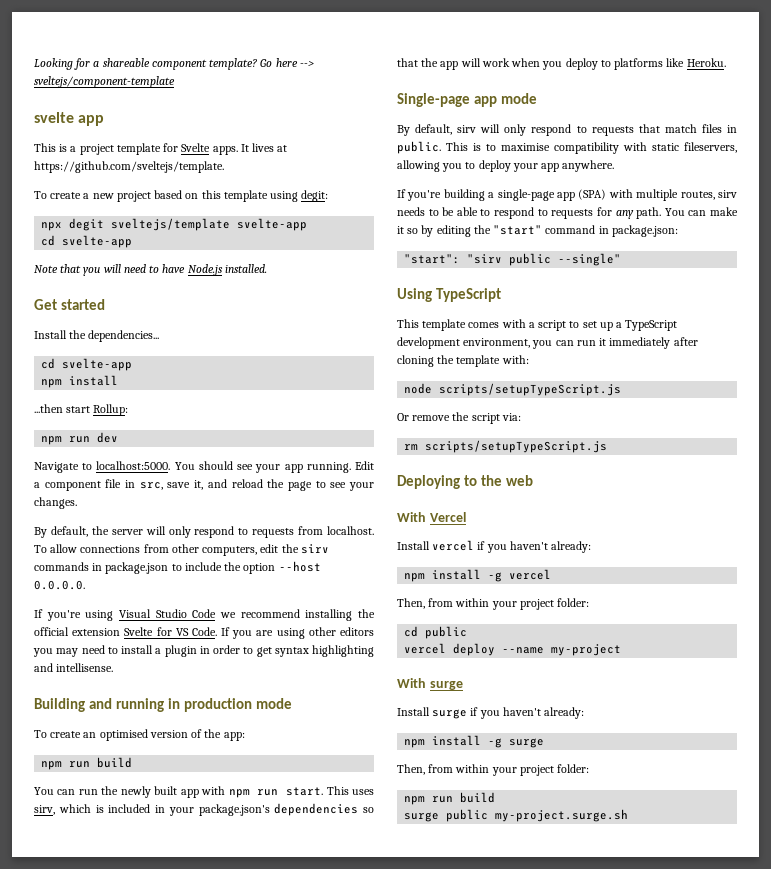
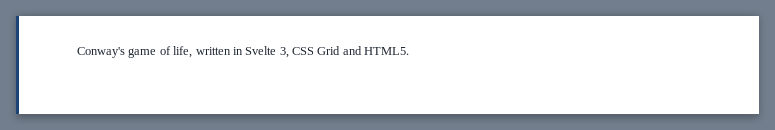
[34,58,314,70] [34,76,175,88] [34,112,105,126] [34,143,288,155] [34,161,224,173] [34,190,329,202] [41,218,308,231] [41,235,133,248] [34,264,267,276] [34,299,105,310] [34,330,160,342] [41,358,133,371] [41,375,119,388] [34,404,129,416] [41,432,119,445] [34,461,375,473] [34,479,374,491] [34,497,77,509] [34,526,374,538] [34,544,329,556] [34,561,321,574] [34,580,85,590] [34,609,375,621] [34,627,374,639] [33,645,374,657] [34,663,114,672] [34,698,292,712] [34,729,245,741] [41,757,133,770] [34,786,374,798] [34,803,374,816] [397,58,726,70] [397,93,537,107] [397,124,737,136] [397,141,737,154] [397,160,615,172] [397,189,737,201] [397,207,738,219] [397,225,678,237] [404,253,622,266] [397,288,501,302] [397,319,678,331] [397,337,698,349] [397,355,529,367] [404,383,622,396] [397,412,521,424] [404,440,608,453] [397,475,533,489] [397,512,466,522] [397,540,592,553] [404,569,552,582] [397,598,590,610] [404,626,468,639] [404,643,622,656] [397,678,463,690] [397,707,585,719] [404,735,545,748] [397,764,590,776] [404,792,496,805] [404,809,629,822] Looking for a shareable component template? Go here --> sveltejs/component-template // svelte app // This is a project template for Svelte apps. It lives at https://github.com/sveltejs/template. // To create a new project based on this template using degit: // npx degit sveltejs/template svelte-app // cd svelte-app // Note that you will need to have Node.js installed. // Get started // Install the dependencies... // cd svelte-app // npm install // ...then start Rollup: // npm run dev // Navigate to localhost:5000. You should see your app running. Edit a component file in src, save it, and reload the page to see your changes. // By default, the server will only respond to requests from localhost. To allow connections from other computers, edit the sirv commands in package.json to include the option --host 0.0.0.0. // If you're using Visual Studio Code we recommend installing the official extension Svelte for VS Code. If you are using other editors you may need to install a plugin in order to get syntax highlighting and intellisense. // Building and running in production mode // To create an optimised version of the app: // npm run build // You can run the newly built app with npm run start. This uses sirv, which is included in your package.json's dependencies so that the app will work when you deploy to platforms like Heroku. // Single-page app mode // By default, sirv will only respond to requests that match files in public. This is to maximise compatibility with static fileservers, allowing you to deploy your app anywhere. // If you're building a single-page app (SPA) with multiple routes, sirv needs to be able to respond to requests for any path. You can make it so by editing the "start" command in package.json: // "start": "sirv public --single" // Using TypeScript // This template comes with a script to set up a TypeScript development environment, you can run it immediately after cloning the template with: // node scripts/setupTypeScript.js // Or remove the script via: // rm scripts/setupTypeScript.js // Deploying to the web // With Vercel // Install vercel if you haven't already: // npm install -g vercel // Then, from within your project folder: // cd public // vercel deploy --name my-project // With surge // Install surge if you haven't already: // npm install -g surge // Then, from within your project folder: // npm run build // surge public my-project.surge.sh -> [77,46,410,58] Conway's game of life, written in Svelte 3, CSS Grid and HTML5.

